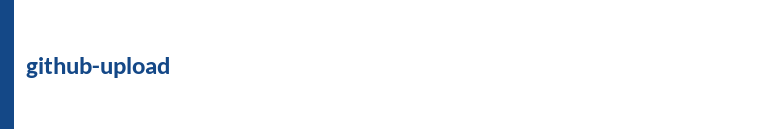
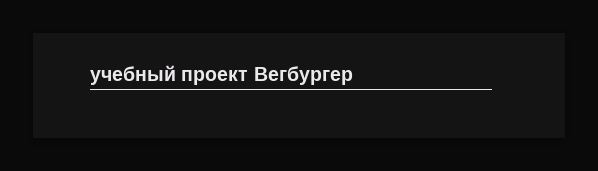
[26,57,170,78] github-upload -> [90,65,353,85] учебный проект Вегбургер

